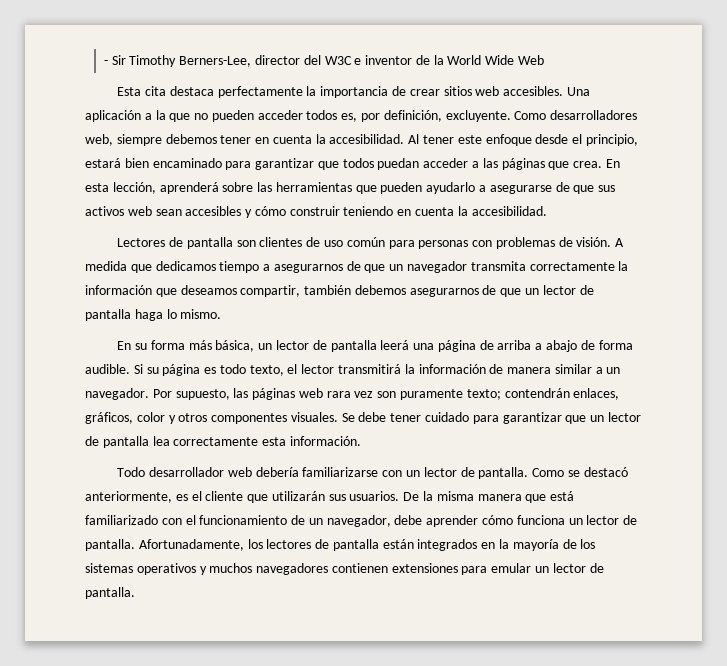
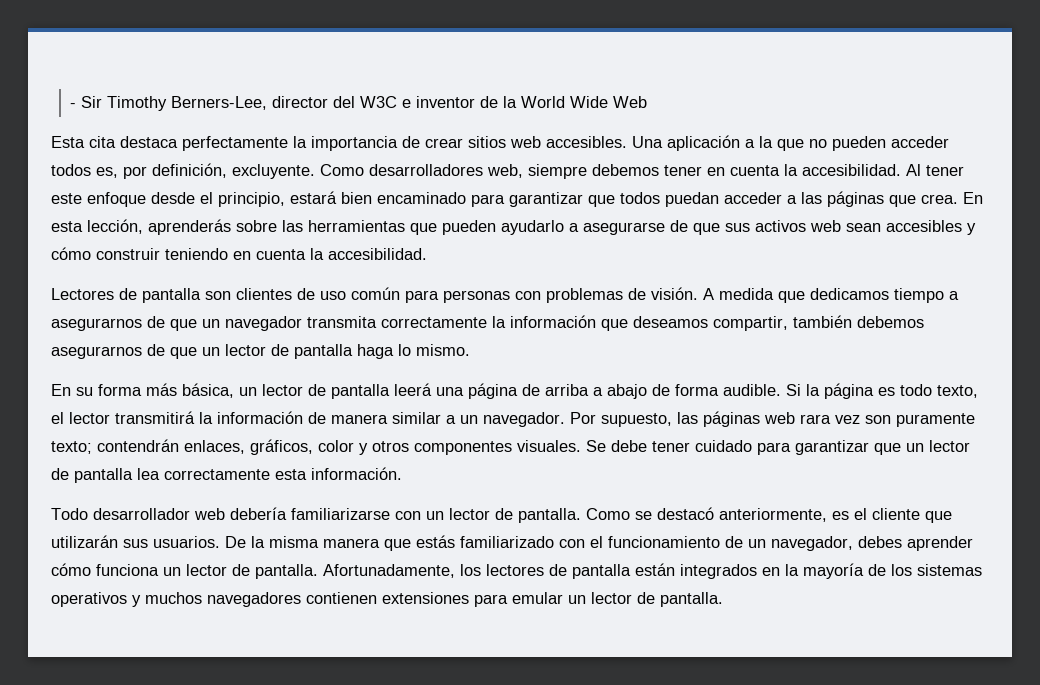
[159,182,219,194] aprenderá -> [148,219,231,235] aprenderás
[146,367,159,374] su -> [806,384,820,396] la
[550,491,575,501] está -> [416,535,455,548] estás
[394,515,423,525] debe -> [858,536,902,548] debes

